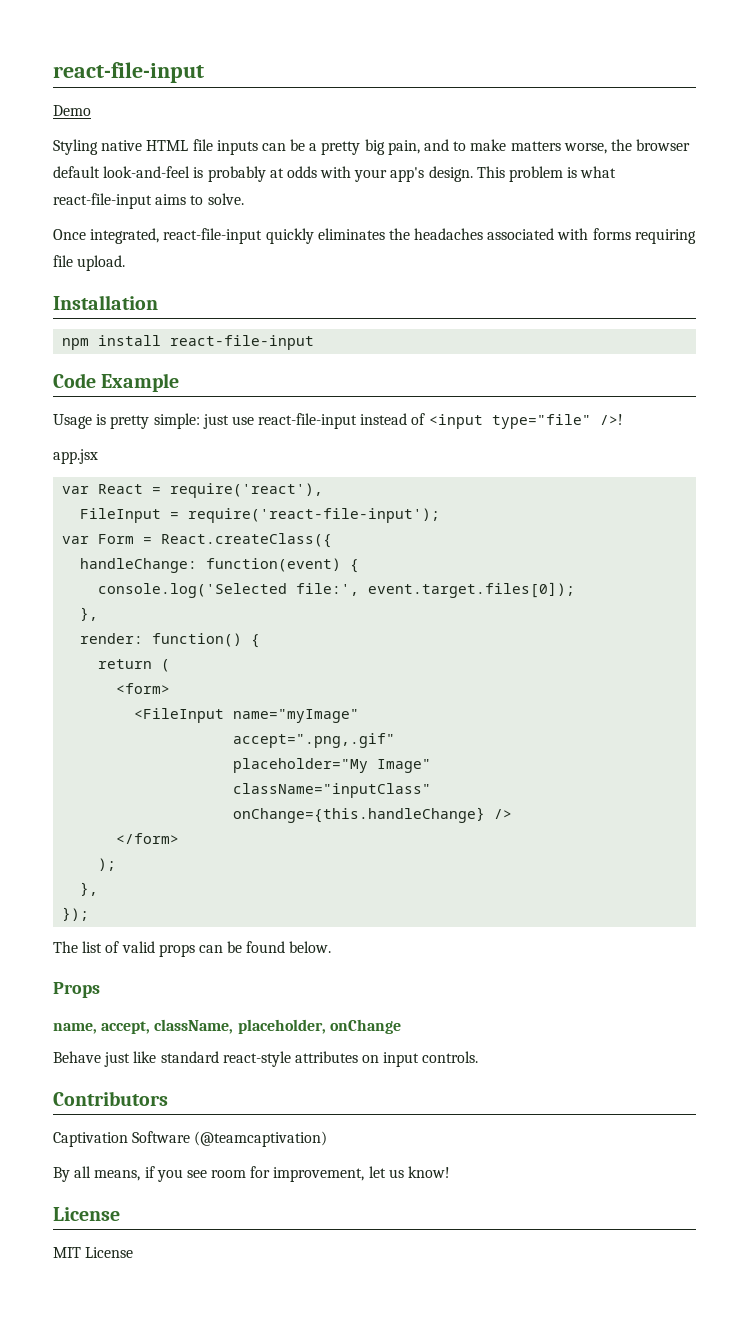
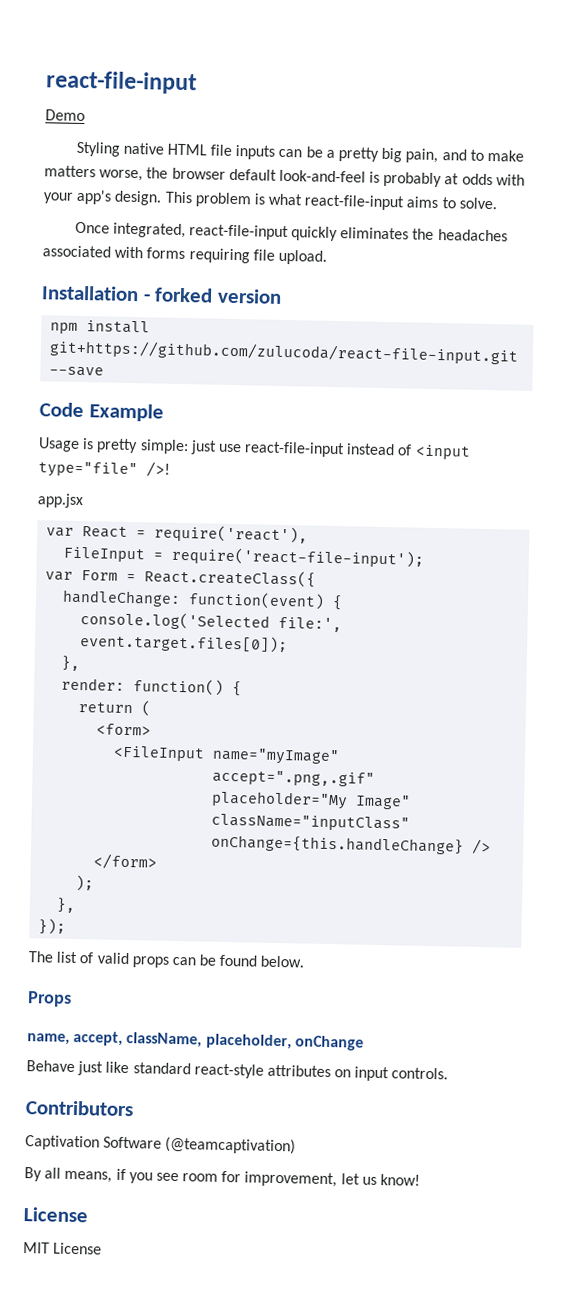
(158, 302) none -> [142,287,283,304] - forked version
[170,335,315,350] react-file-input -> [49,339,519,365] [49,366,105,377] git+https://github.com/zulucoda/react-file-input.git --save

